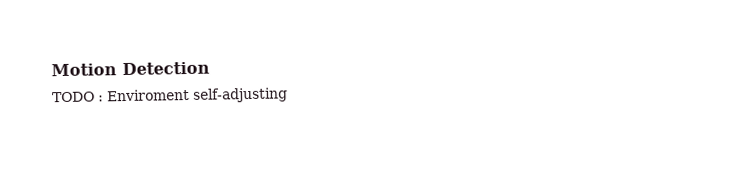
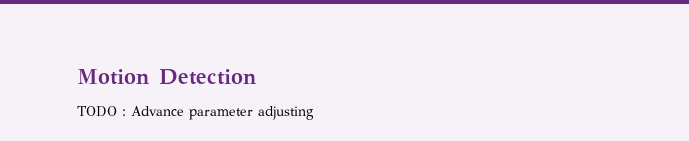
[107,87,288,103] Enviroment self-adjusting -> [131,106,314,120] Advance parameter adjusting

